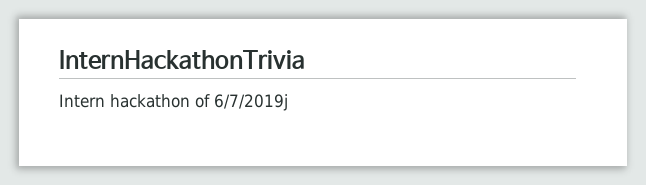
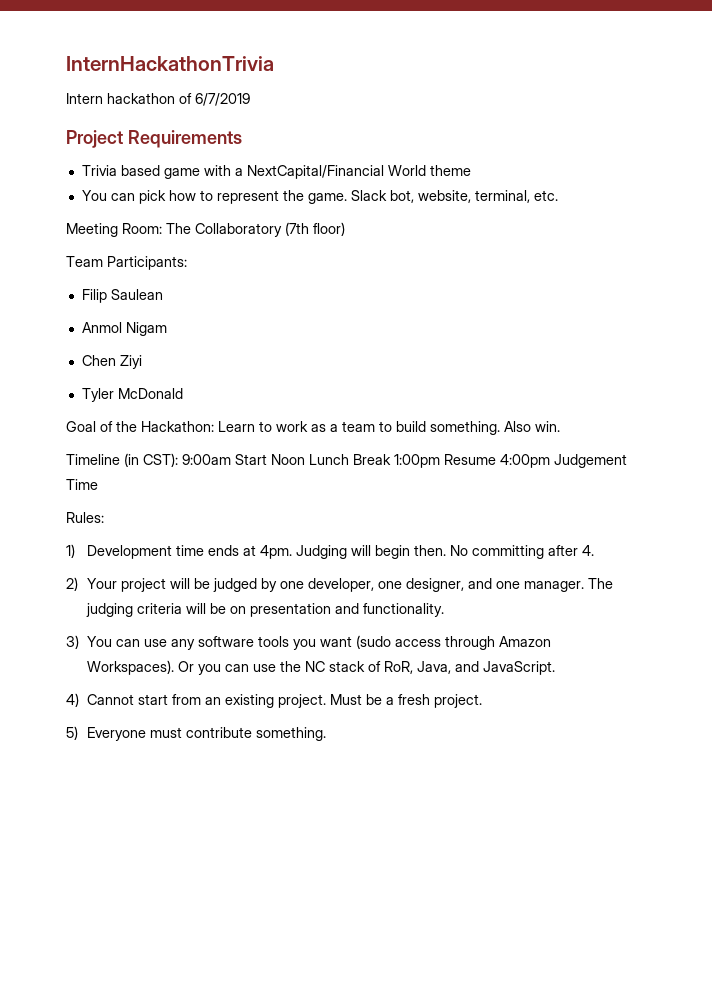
[214,94,288,111] 6/7/2019j -> [195,93,250,106] [66,130,242,148] [81,165,471,179] [81,190,558,204] [66,222,345,237] [66,256,187,270] [81,289,163,303] [81,322,167,336] [81,355,142,369] [81,388,183,402] [66,421,560,435] [66,453,627,468] [66,479,98,490] [66,512,104,523] [66,544,594,559] [66,577,613,592] [85,603,444,617] [66,635,551,650] [86,660,555,675] [66,693,482,708] [66,726,326,741] 6/7/2019 // Project Requirements // Trivia based game with a NextCapital/Financial World theme // You can pick how to represent the game. Slack bot, website, terminal, etc. // Meeting Room: The Collaboratory (7th floor) // Team Participants: // Filip Saulean // Anmol Nigam // Chen Ziyi // Tyler McDonald // Goal of the Hackathon: Learn to work as a team to build something. Also win. // Timeline (in CST): 9:00am Start Noon Lunch Break 1:00pm Resume 4:00pm Judgement Time // Rules: // 1) Development time ends at 4pm. Judging will begin then. No committing after 4. // 2) Your project will be judged by one developer, one designer, and one manager. The judging criteria will be on presentation and functionality. // 3) You can use any software tools you want (sudo access through Amazon Workspaces). Or you can use the NC stack of RoR, Java, and JavaScript. // 4) Cannot start from an existing project. Must be a fresh project. // 5) Everyone must contribute something.

